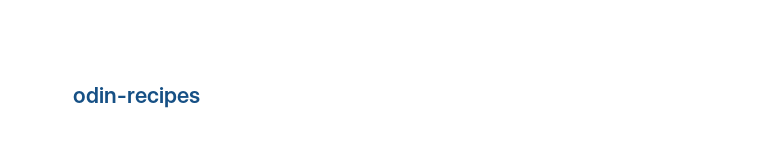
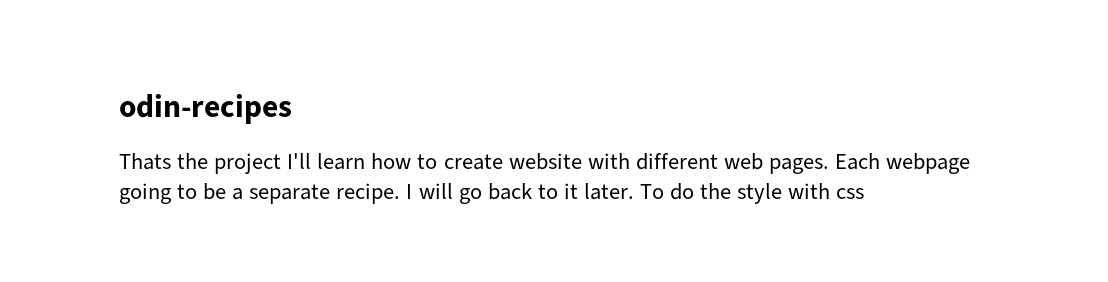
(200, 97) none -> [119,153,971,174] [119,183,865,204] // Thats the project I'll learn how to create website with different web pages. Each webpage going to be a separate recipe. I will go back to it later. To do the style with css

